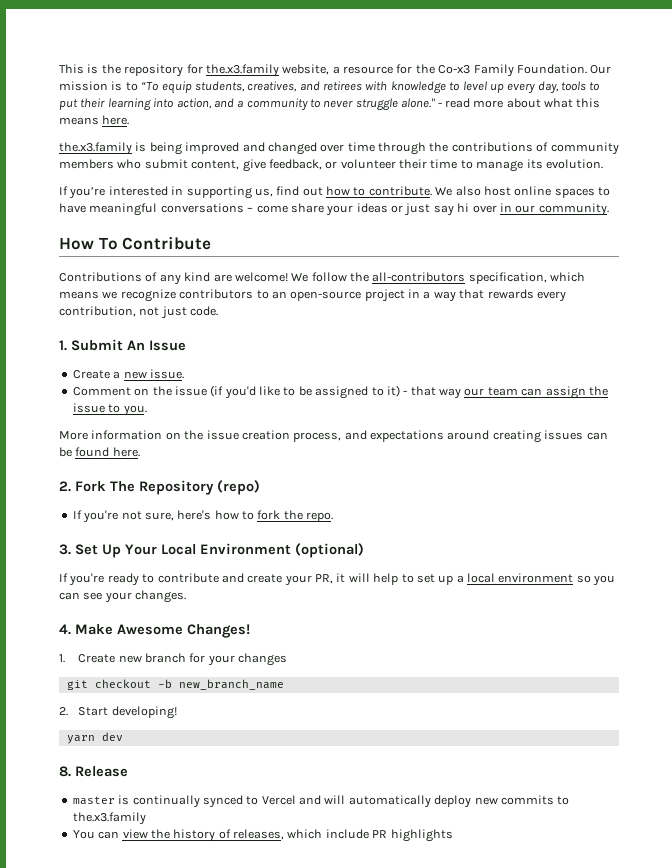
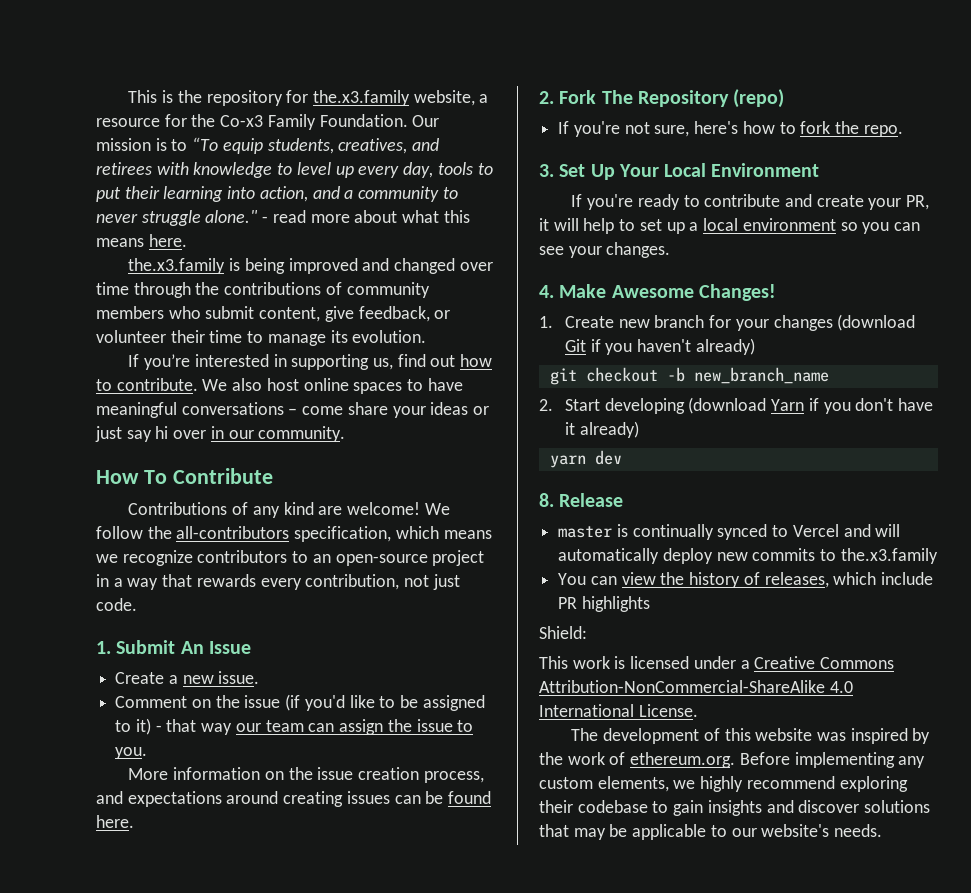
[295,543,364,558] (optional) -> (820, 170) none
(288, 659) none -> [837,314,916,331] [564,338,755,355] (download Git if you haven't already)
[111,706,177,719] developing! -> [604,397,934,414] [564,421,639,438] developing (download Yarn if you don't have it already)
(453, 835) none -> [539,626,587,639] [539,656,895,669] [539,680,853,693] [539,704,698,717] [571,728,931,744] [539,752,926,768] [539,776,908,792] [539,800,931,816] [539,824,883,840] // Shield: // This work is licensed under a Creative Commons Attribution-NonCommercial-ShareAlike 4.0 International License. // The development of this website was inspired by the work of ethereum.org. Before implementing any custom elements, we highly recommend exploring their codebase to gain insights and discover solutions that may be applicable to our website's needs.

